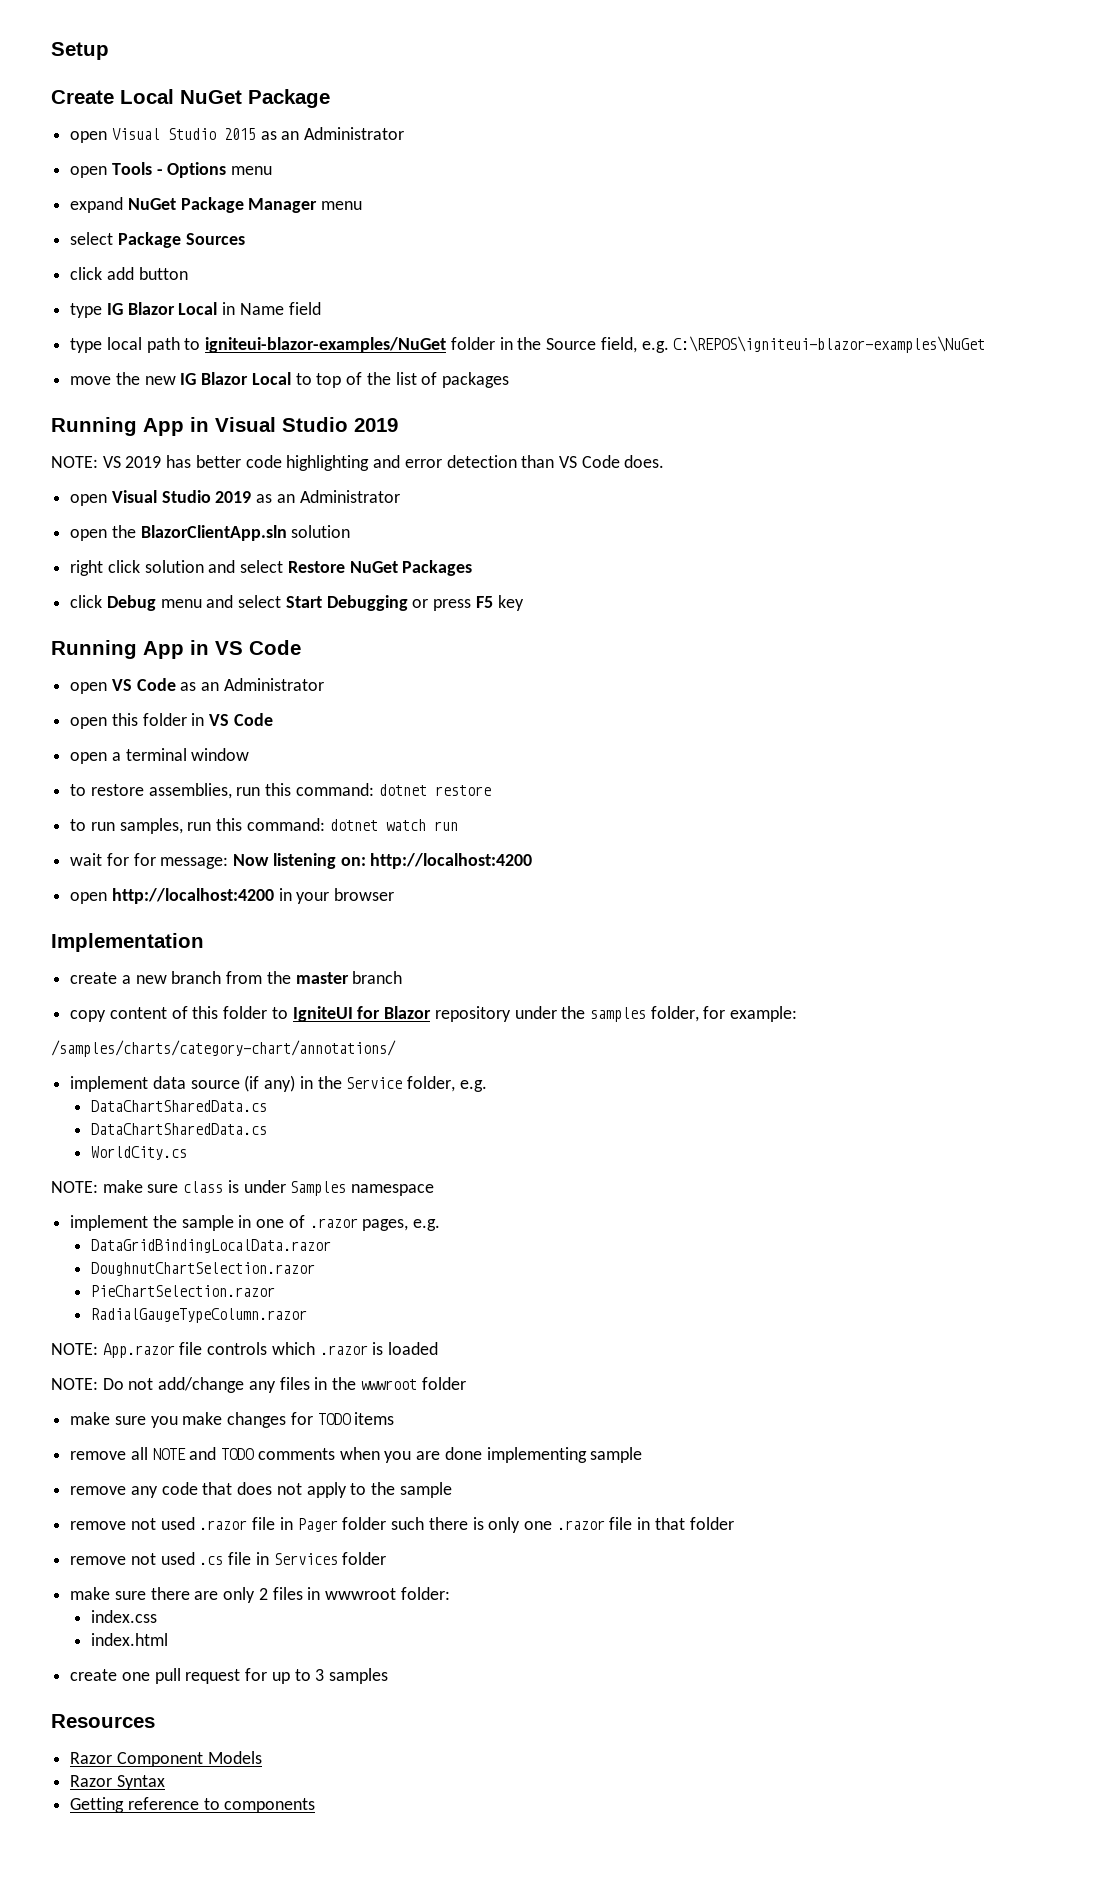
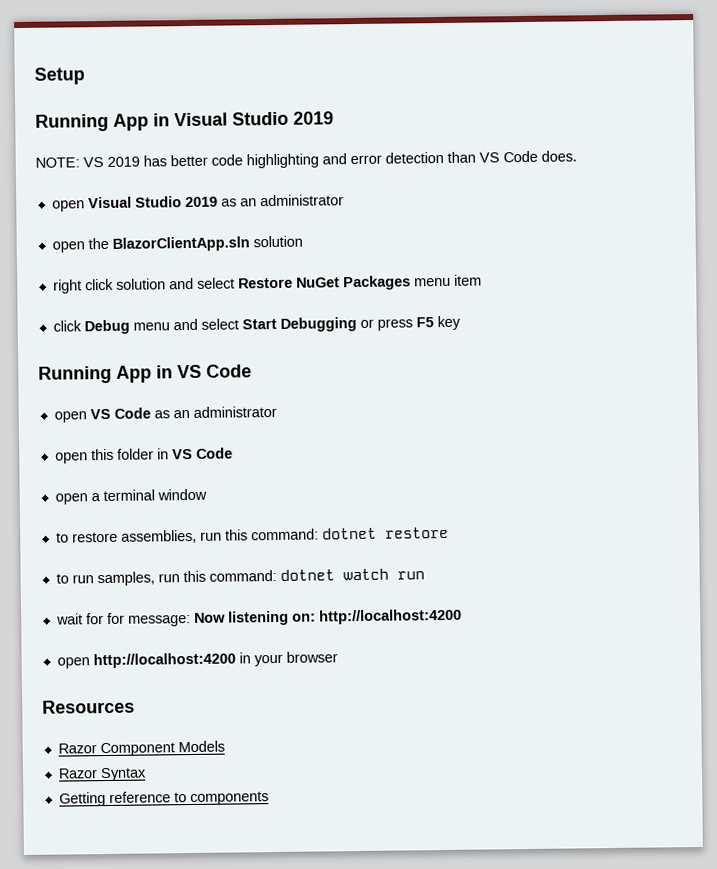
[51,89,330,108] [70,127,405,143] [70,162,273,178] [70,197,363,213] [70,232,245,248] [70,267,188,280] [70,302,321,318] [70,336,986,353] [70,372,509,388] // Create Local NuGet Package // open Visual Studio 2015 as an Administrator // open Tools - Options menu // expand NuGet Package Manager menu // select Package Sources // click add button // type IG Blazor Local in Name field // type local path to igniteui-blazor-examples/NuGet folder in the Source field, e.g. C:\REPOS\igniteui-blazor-examples\NuGet // move the new IG Blazor Local to top of the list of packages -> (85, 76) none
[299,490,400,503] Administrator -> [259,194,344,207] administrator
(473, 568) none -> [413,274,482,287] menu item
[223,678,324,691] Administrator -> [192,405,277,418] administrator
[51,933,204,952] [70,971,403,984] [70,1006,798,1022] [51,1040,396,1057] [70,1075,487,1092] [91,1100,268,1112] [91,1123,268,1135] [91,1146,188,1160] [51,1180,435,1196] [70,1215,441,1231] [91,1239,332,1253] [91,1262,316,1276] [91,1285,276,1297] [91,1308,308,1323] [51,1342,439,1358] [51,1377,466,1393] [70,1412,395,1428] [70,1447,643,1463] [70,1482,452,1498] [70,1517,734,1533] [70,1552,387,1565] [70,1587,450,1603] [91,1610,158,1623] [91,1633,169,1646] [70,1668,389,1684] // Implementation // create a new branch from the master branch // copy content of this folder to IgniteUI for Blazor repository under the samples folder, for example: // /samples/charts/category-chart/annotations/ // implement data source (if any) in the Service folder, e.g. // DataChartSharedData.cs // DataChartSharedData.cs // WorldCity.cs // NOTE: make sure class is under Samples namespace // implement the sample in one of .razor pages, e.g. // DataGridBindingLocalData.razor // DoughnutChartSelection.razor // PieChartSelection.razor // RadialGaugeTypeColumn.razor // NOTE: App.razor file controls which .razor is loaded // NOTE: Do not add/change any files in the wwwroot folder // make sure you make changes for TODO items // remove all NOTE and TODO comments when you are done implementing sample // remove any code that does not apply to the sample // remove not used .razor file in Pager folder such there is only one .razor file in that folder // remove not used .cs file in Services folder // make sure there are only 2 files in wwwroot folder: // index.css // index.html // create one pull request for up to 3 samples -> (338, 657) none

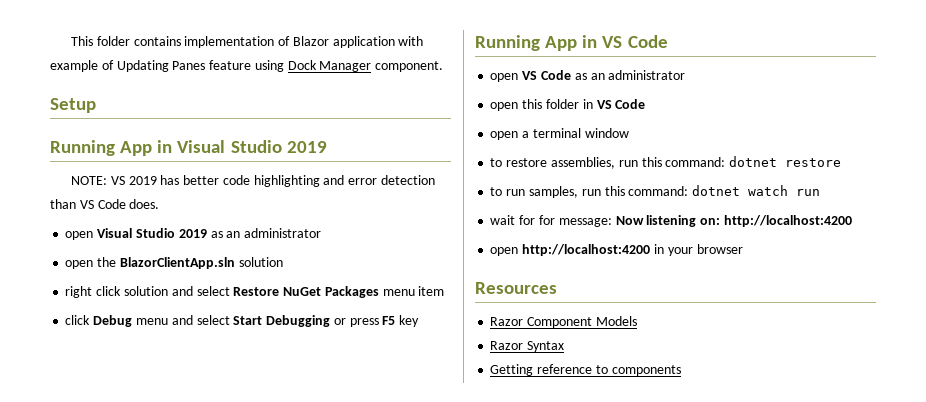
(34, 76) none -> [70,36,424,48] [50,60,444,72] This folder contains implementation of Blazor application with example of Updating Panes feature using Dock Manager component. //

